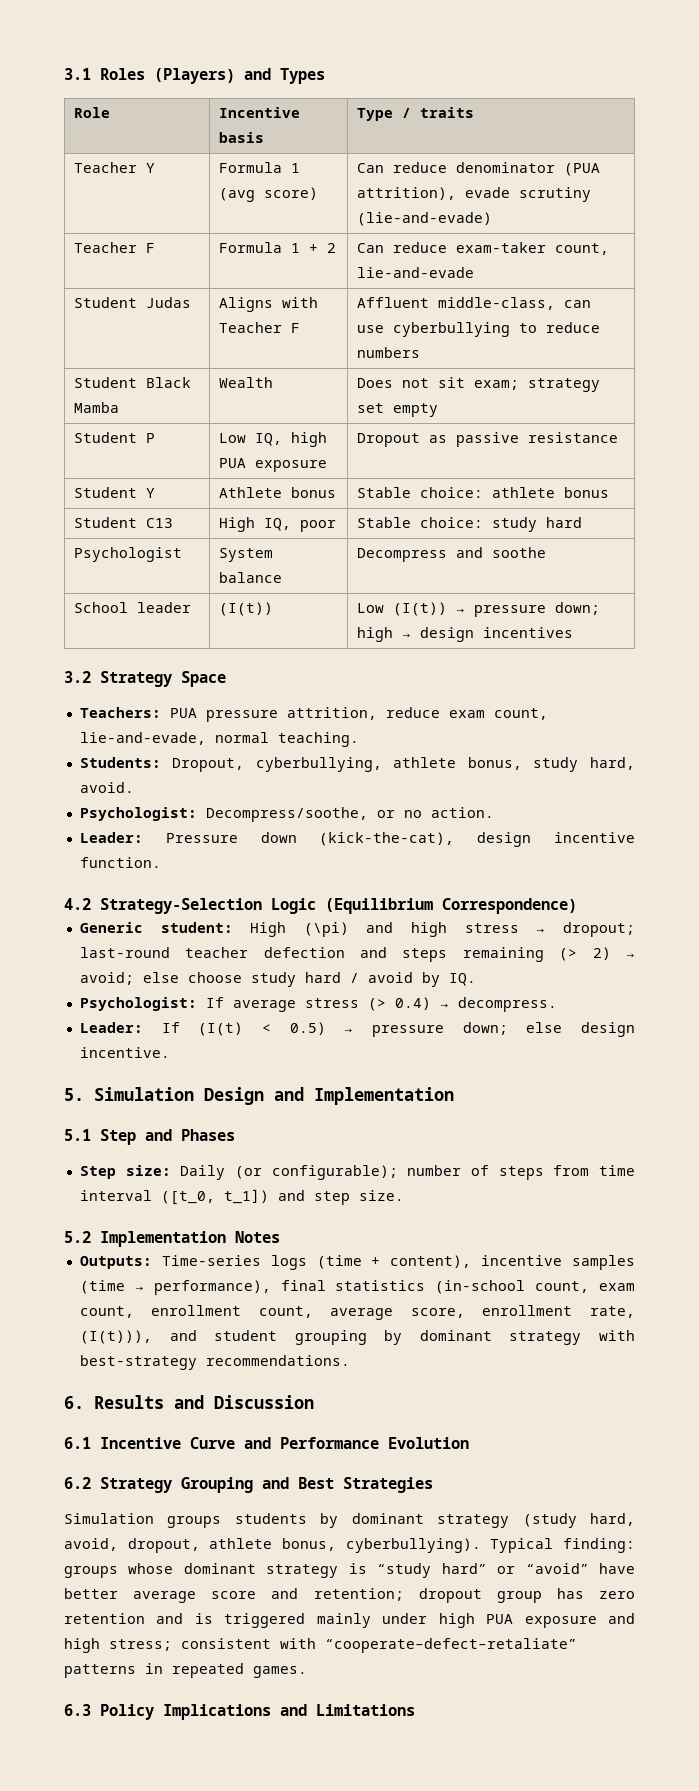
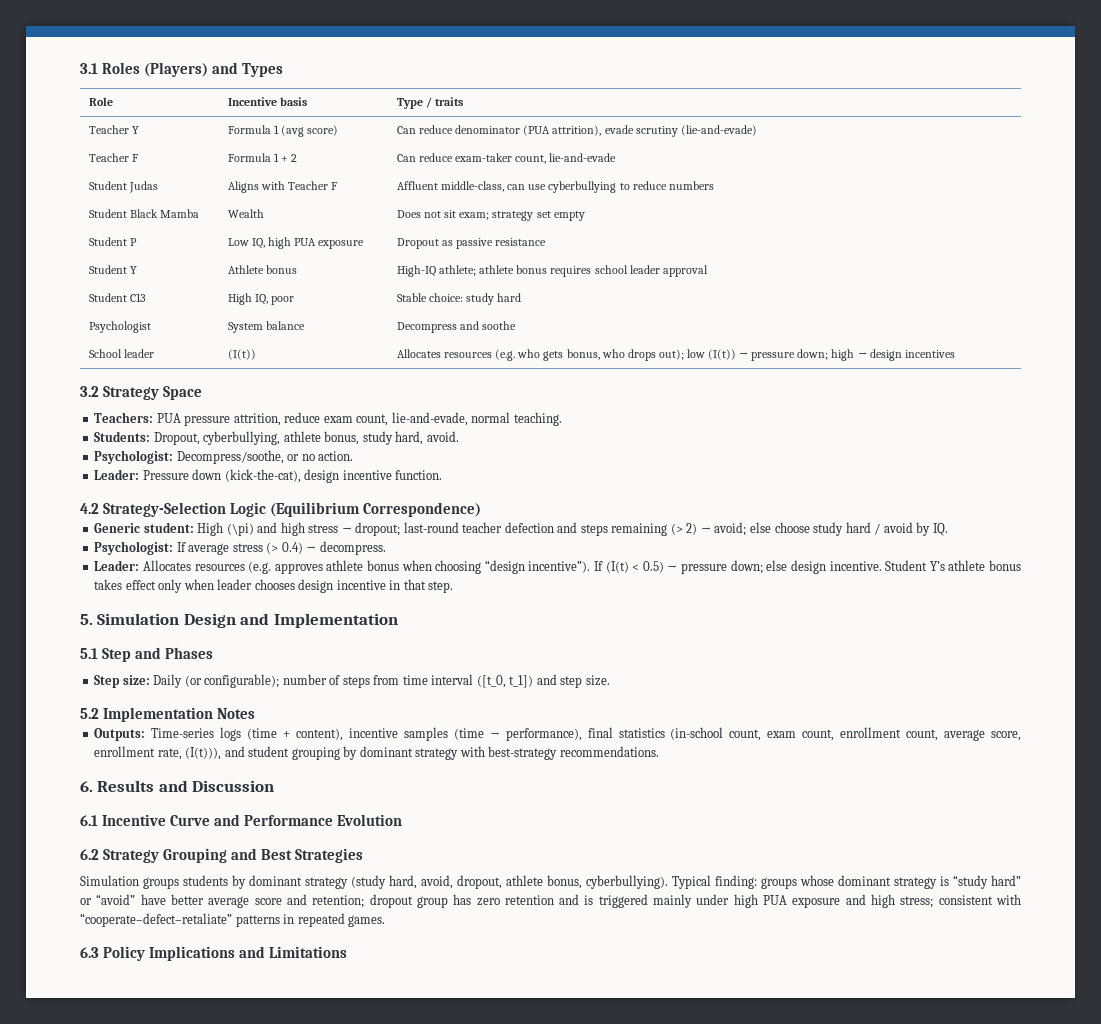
[357,487,610,498] Stable choice: athlete bonus -> [397,265,708,277] High-IQ athlete; athlete bonus requires school leader approval
[357,603,385,613] Low -> [397,349,705,361] Allocates resources (e.g. who gets bonus, who drops out); low
(143, 1027) none -> [142,560,591,574] Allocates resources (e.g. approves athlete bonus when choosing “design incentive”).
(170, 1052) none -> [885,560,1021,571] [94,579,454,593] Student Y’s athlete bonus takes effect only when leader chooses design incentive in that step.

